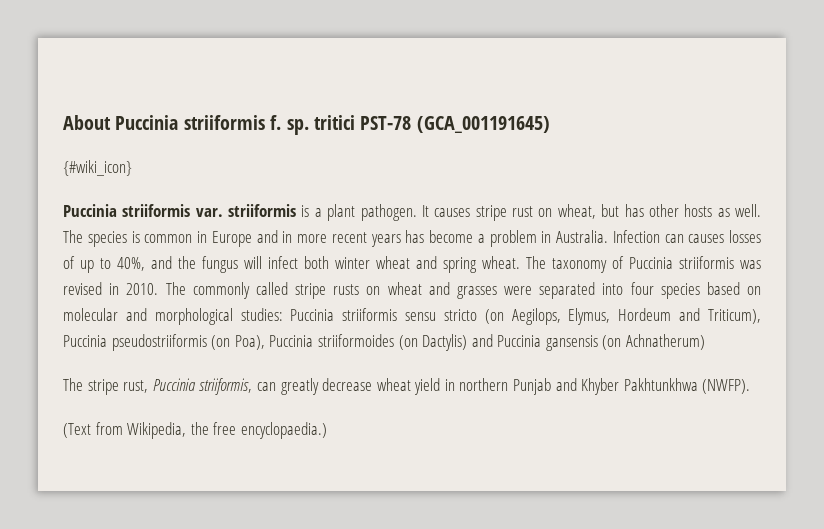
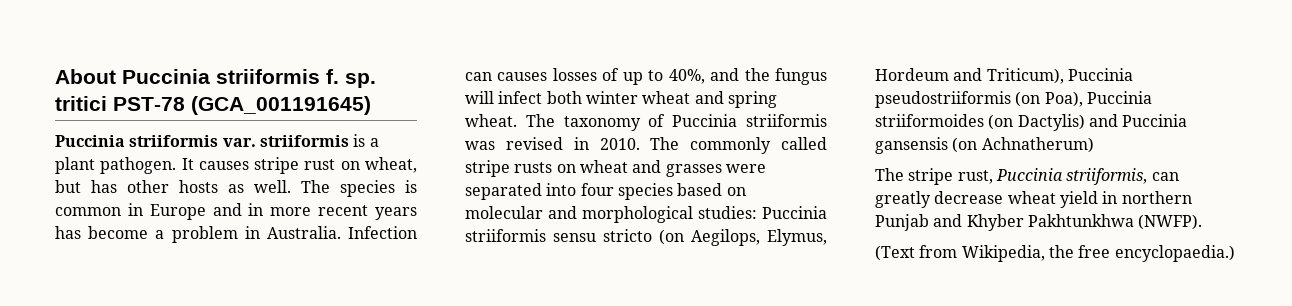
[63,160,132,176] // {#wiki_icon} -> (371, 105) none

